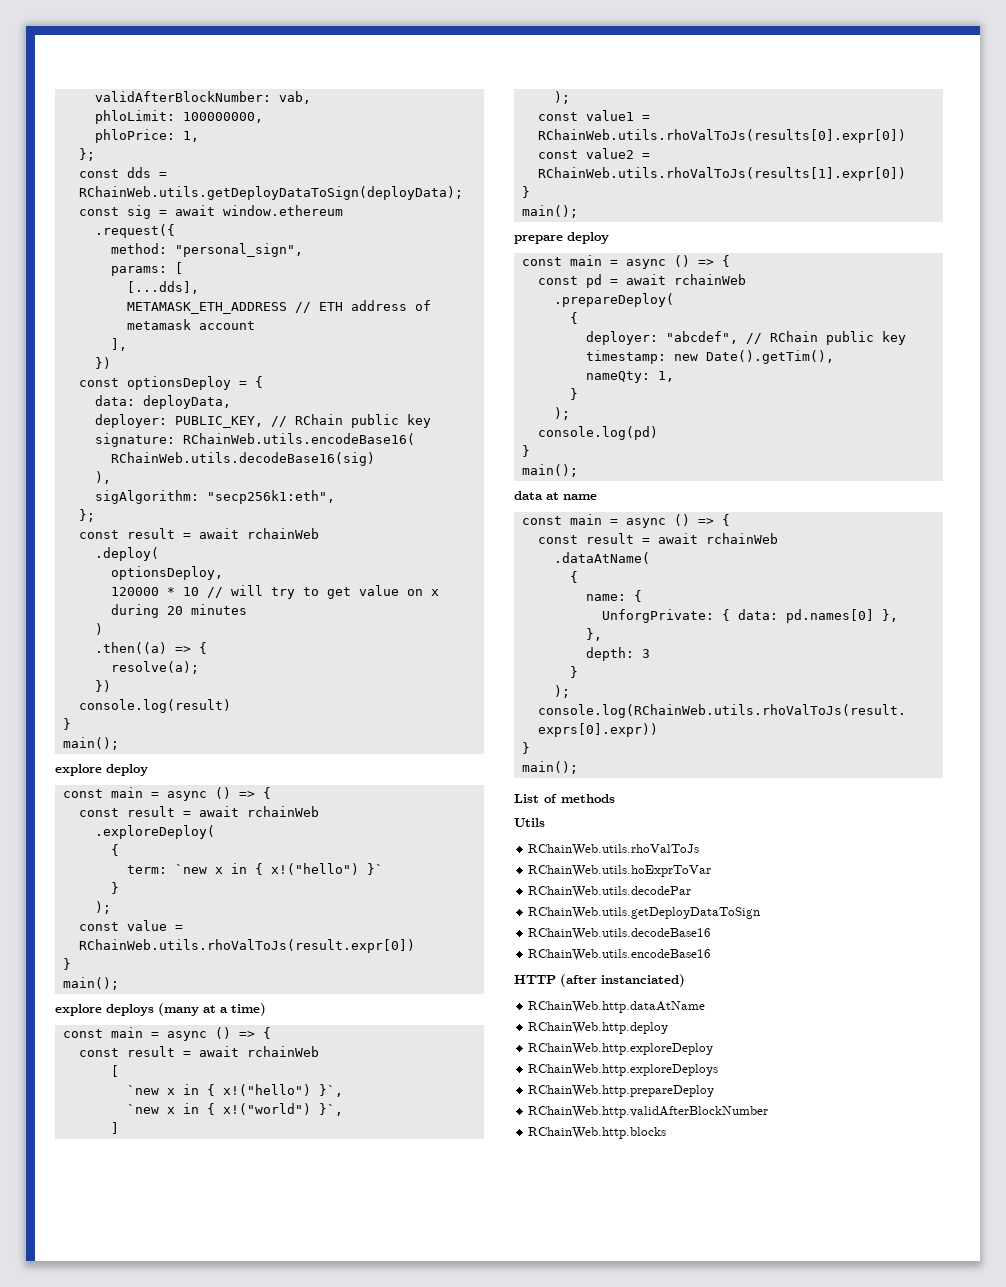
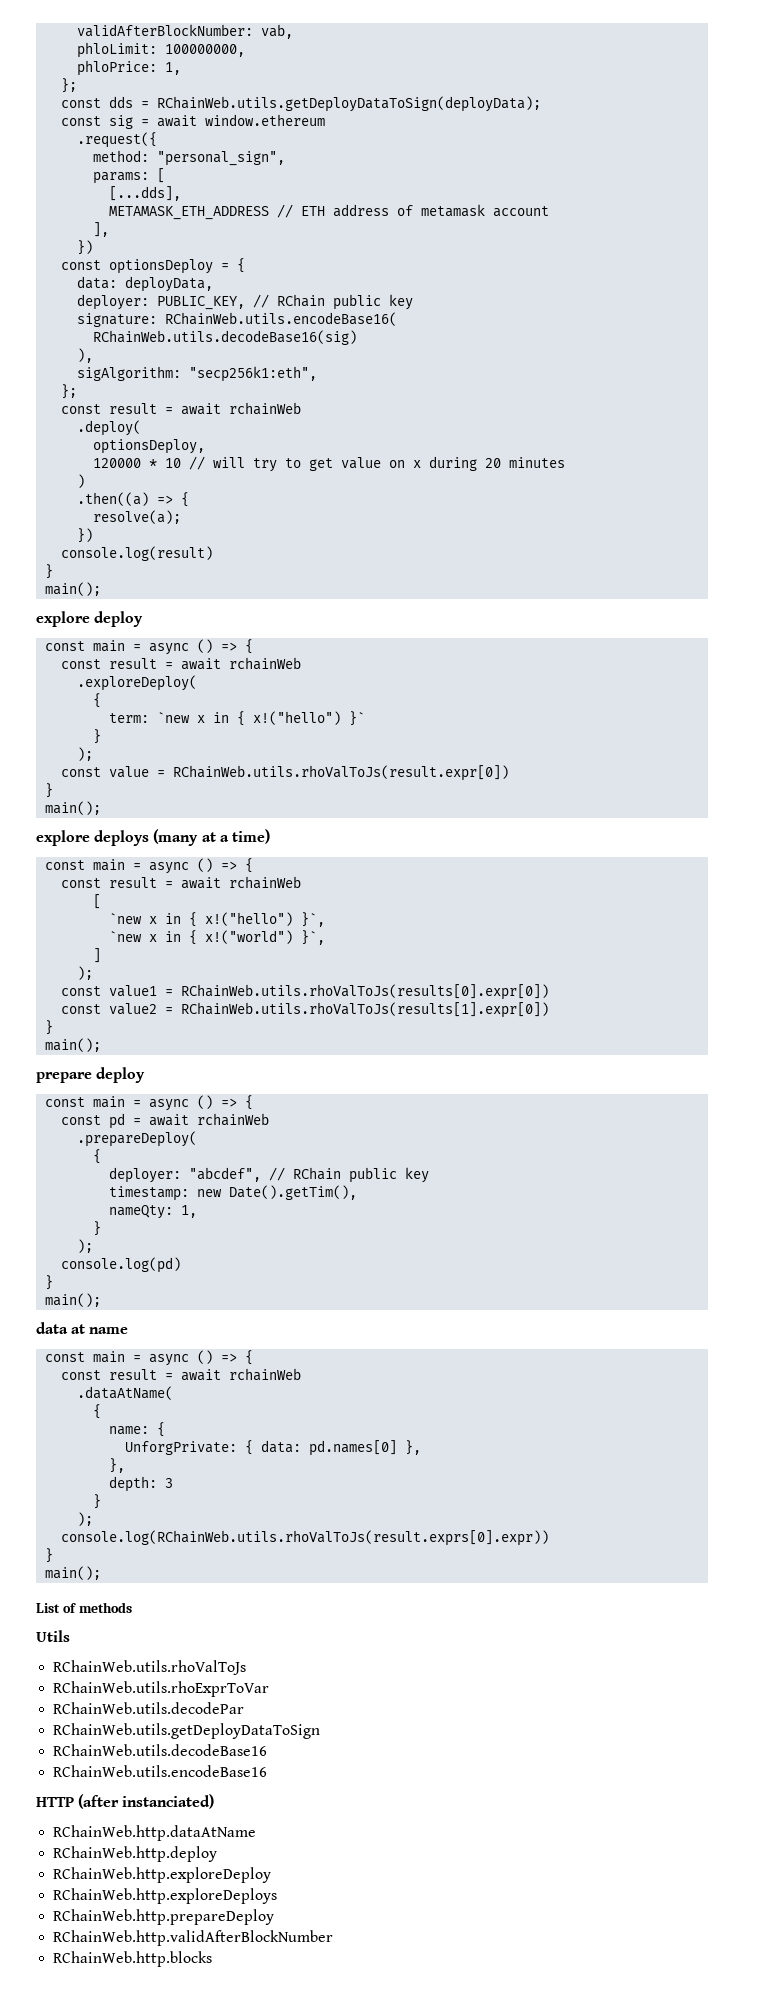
[528,865,712,877] RChainWeb.utils.hoExprToVar -> [53,1681,270,1697] RChainWeb.utils.rhoExprToVar

